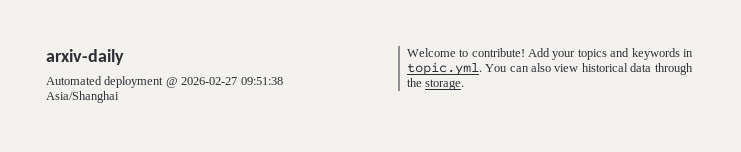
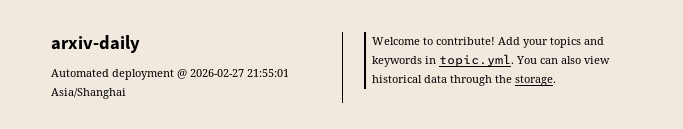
[240,77,283,85] 09:51:38 -> [247,69,289,77] 21:55:01

